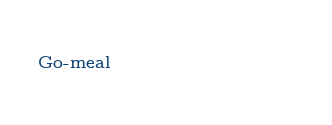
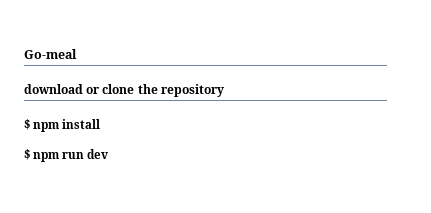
(111, 62) none -> [24,84,224,97] [24,119,101,132] [24,149,109,162] // download or clone the repository // $ npm install // $ npm run dev

